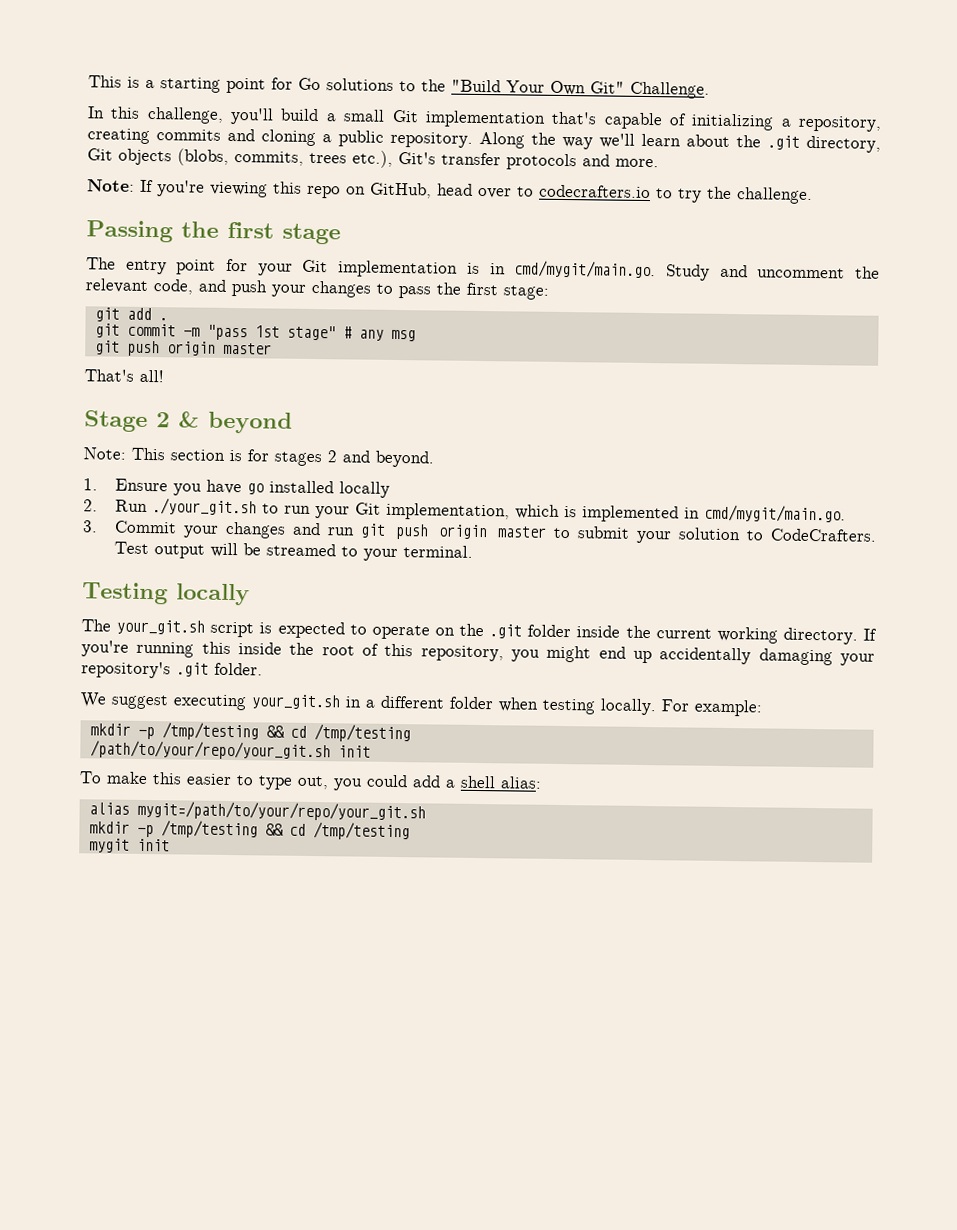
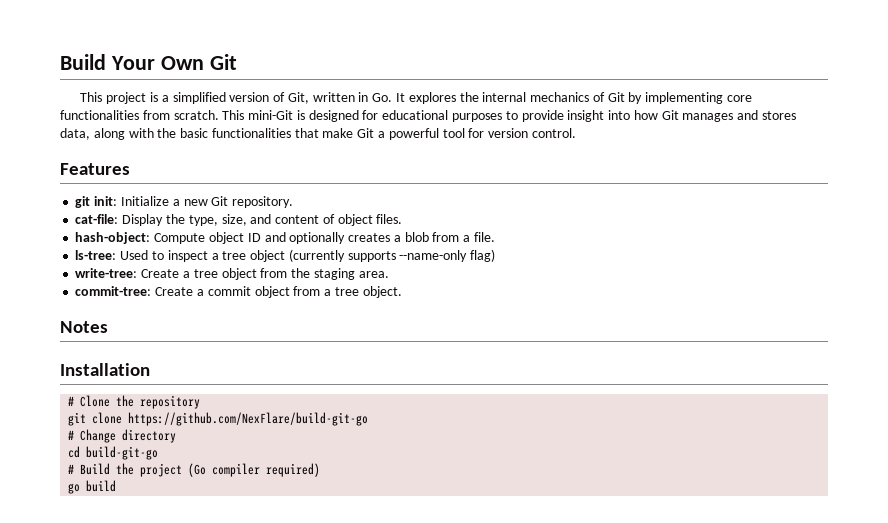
[88,75,710,99] [87,106,883,132] [87,128,881,153] [87,148,659,171] [87,179,813,204] [86,220,341,245] [86,257,881,281] [85,278,549,300] [94,307,168,322] [94,323,416,342] [94,340,272,357] [84,369,164,383] [84,410,293,434] [83,447,434,468] [83,478,391,498] [83,498,847,523] [82,520,878,544] [114,541,474,562] [82,582,250,606] [81,619,877,645] [81,640,876,666] [81,661,263,679] [80,692,762,717] [89,722,411,743] [89,740,371,761] [79,771,542,791] [88,800,426,822] [88,820,410,841] [88,838,170,853] This is a starting point for Go solutions to the "Build Your Own Git" Challenge. // In this challenge, you'll build a small Git implementation that's capable of initializing a repository, creating commits and cloning a public repository. Along the way we'll learn about the .git directory, Git objects (blobs, commits, trees etc.), Git's transfer protocols and more. // Note: If you're viewing this repo on GitHub, head over to codecrafters.io to try the challenge. // Passing the first stage // The entry point for your Git implementation is in cmd/mygit/main.go. Study and uncomment the relevant code, and push your changes to pass the first stage: // git add . // git commit -m "pass 1st stage" # any msg // git push origin master // That's all! // Stage 2 & beyond // Note: This section is for stages 2 and beyond. // 1. Ensure you have go installed locally // 2. Run ./your_git.sh to run your Git implementation, which is implemented in cmd/mygit/main.go. // 3. Commit your changes and run git push origin master to submit your solution to CodeCrafters. Test output will be streamed to your terminal. // Testing locally // The your_git.sh script is expected to operate on the .git folder inside the current working directory. If you're running this inside the root of this repository, you might end up accidentally damaging your repository's .git folder. // We suggest executing your_git.sh in a different folder when testing locally. For example: // mkdir -p /tmp/testing && cd /tmp/testing // /path/to/your/repo/your_git.sh init // To make this easier to type out, you could add a shell alias: // alias mygit=/path/to/your/repo/your_git.sh // mkdir -p /tmp/testing && cd /tmp/testing // mygit init -> [60,54,237,70] [80,92,753,104] [60,110,797,122] [60,128,576,140] [60,163,130,175] [75,196,294,208] [75,214,403,226] [75,232,495,244] [75,249,496,262] [75,268,389,280] [75,286,402,298] [60,321,108,333] [60,363,150,376] [68,395,201,409] [68,412,369,426] [68,429,177,443] [68,446,159,460] [68,463,321,477] [68,480,117,494] Build Your Own Git // This project is a simplified version of Git, written in Go. It explores the internal mechanics of Git by implementing core functionalities from scratch. This mini-Git is designed for educational purposes to provide insight into how Git manages and stores data, along with the basic functionalities that make Git a powerful tool for version control. // Features // git init: Initialize a new Git repository. // cat-file: Display the type, size, and content of object files. // hash-object: Compute object ID and optionally creates a blob from a file. // ls-tree: Used to inspect a tree object (currently supports --name-only flag) // write-tree: Create a tree object from the staging area. // commit-tree: Create a commit object from a tree object. // Notes // Installation // # Clone the repository // git clone https://github.com/NexFlare/build-git-go // # Change directory // cd build-git-go // # Build the project (Go compiler required) // go build

